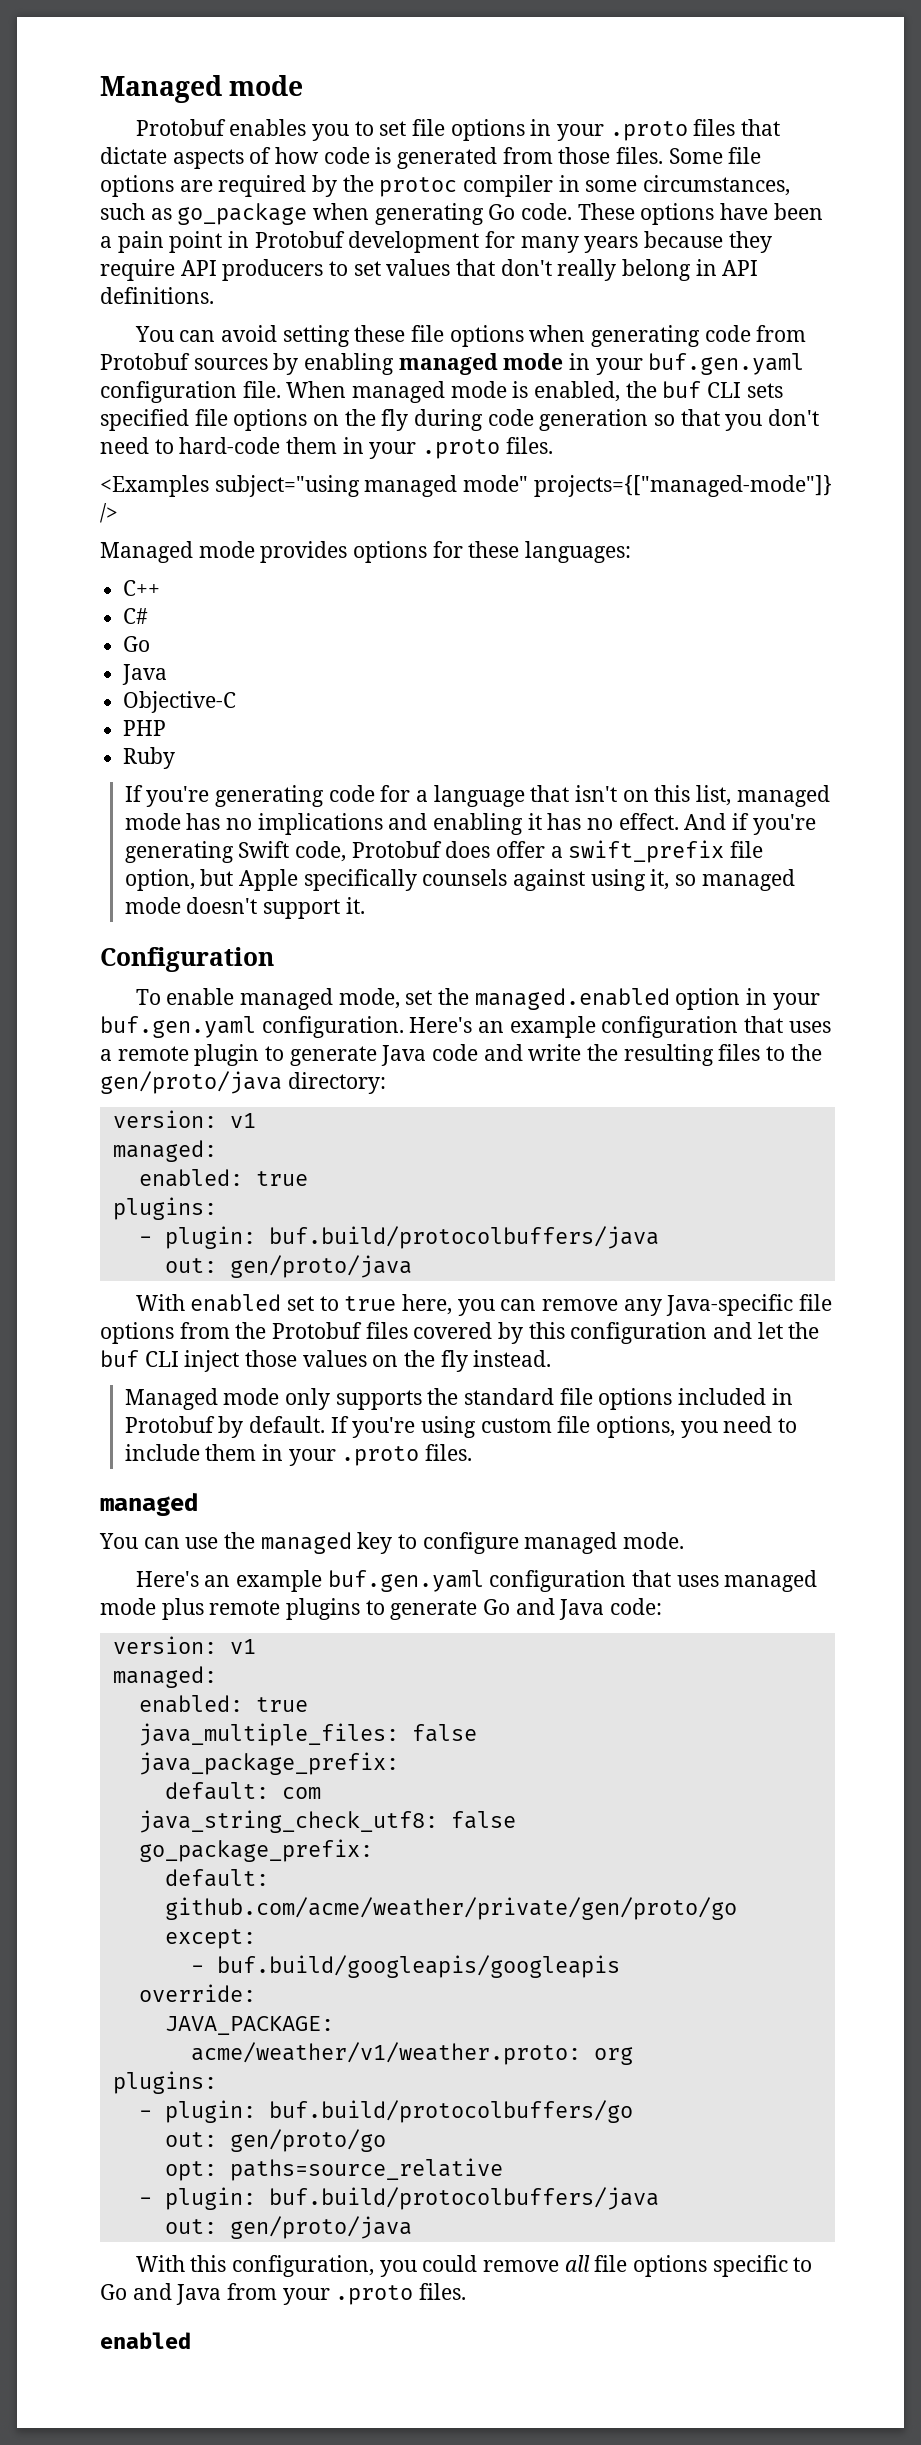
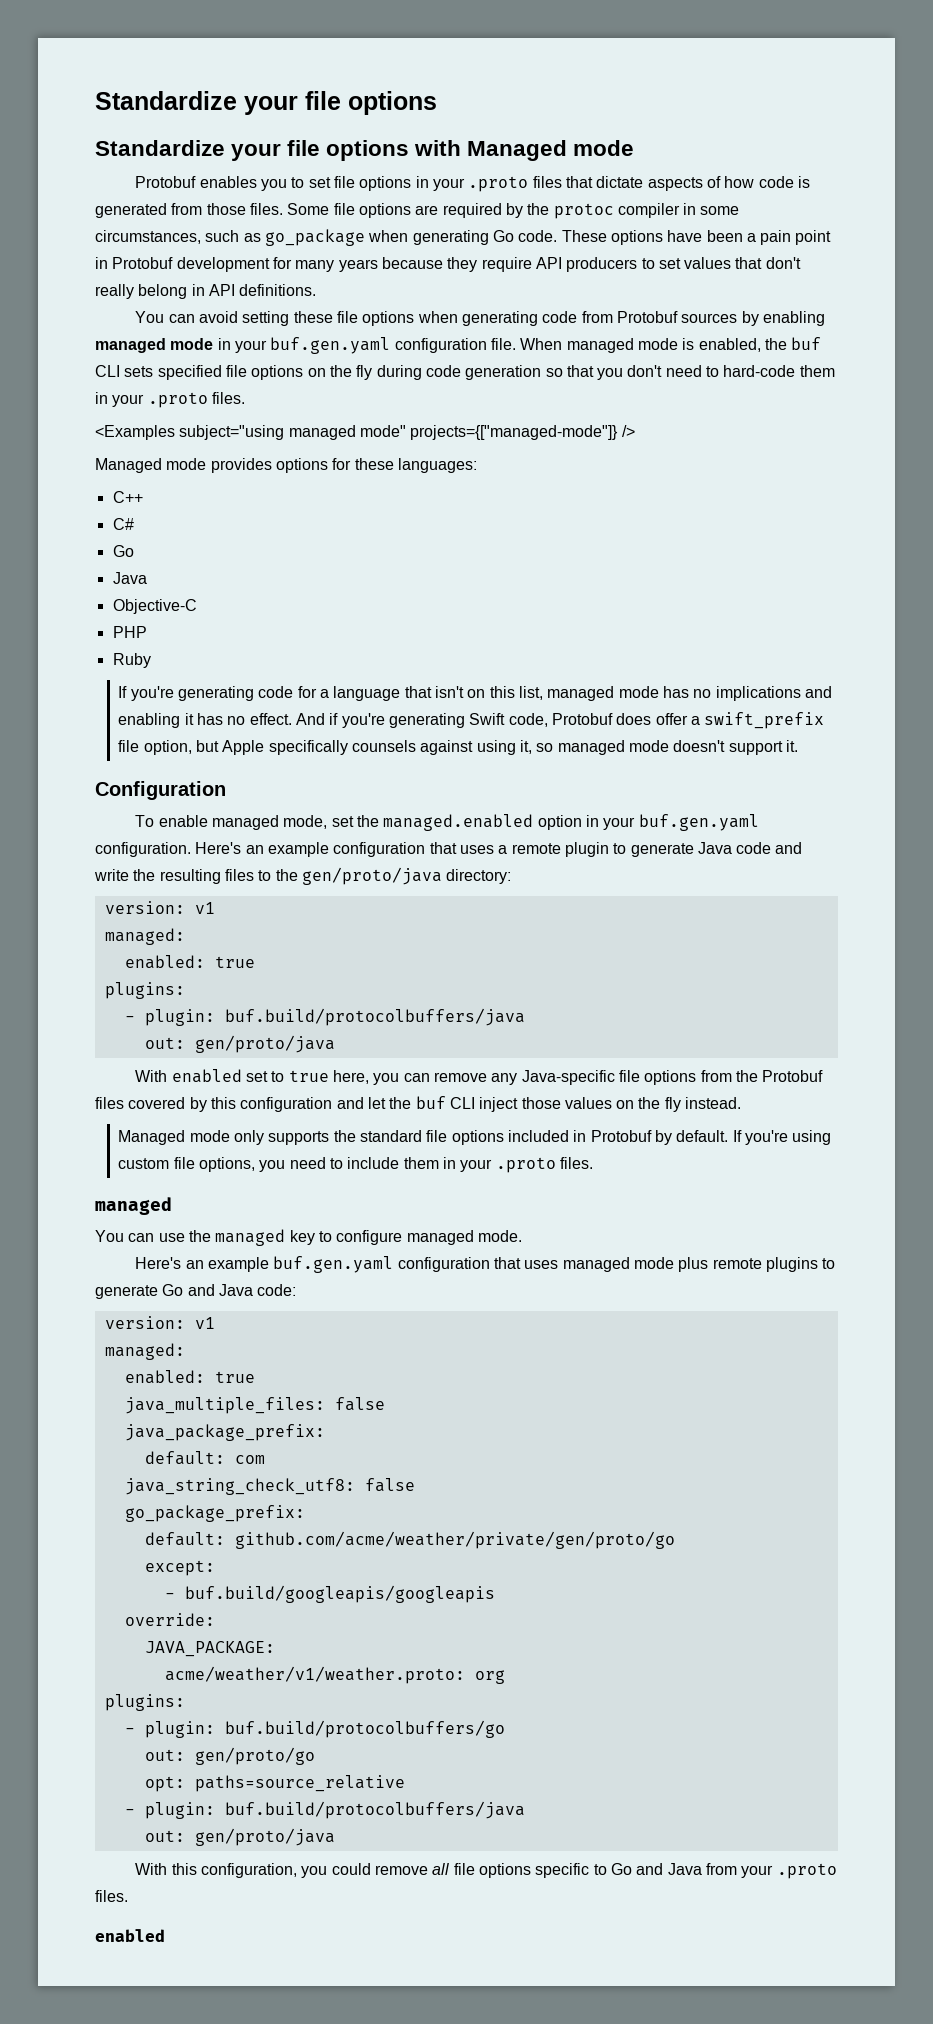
(100, 89) none -> [95,91,437,115] [95,140,462,161] Standardize your file options // Standardize your file options with

